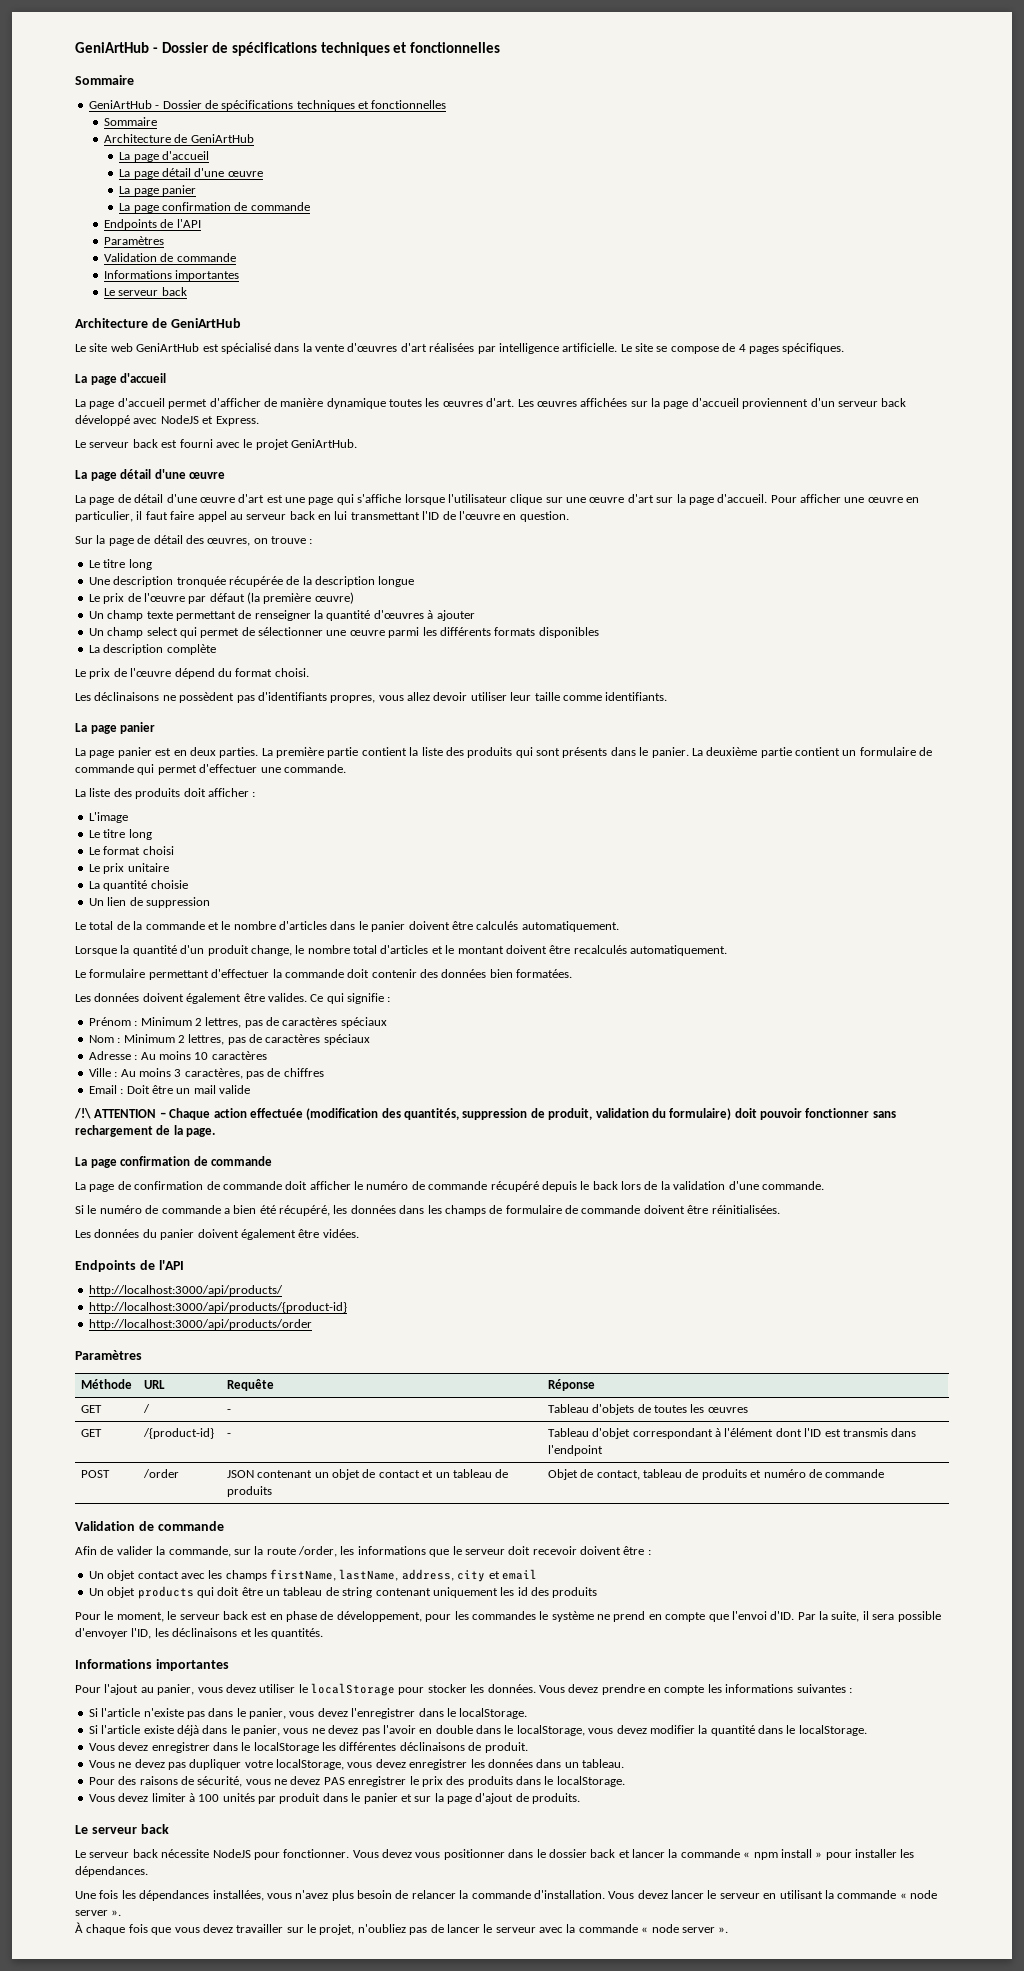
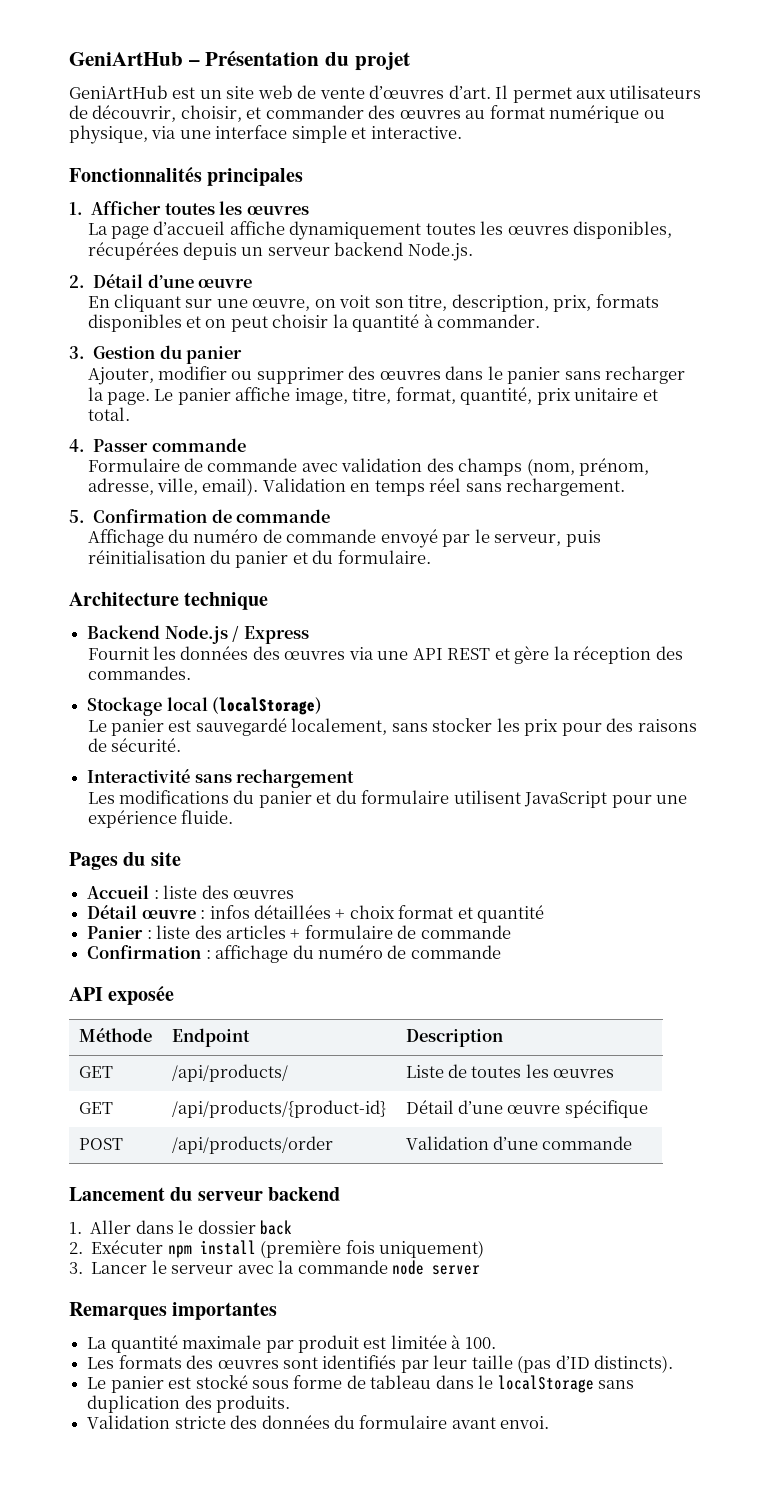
[75,42,501,56] [75,75,134,85] [88,100,447,111] [104,117,158,126] [104,134,254,143] [119,151,210,162] [119,168,263,179] [119,185,197,196] [119,202,310,213] [104,219,201,230] [104,236,165,245] [104,253,236,262] [104,270,240,281] [104,287,187,296] [75,318,241,328] [75,343,845,354] [75,373,167,385] [75,398,907,409] [75,415,259,426] [75,439,357,450] [75,469,226,481] [75,494,920,505] [75,511,569,522] [75,535,313,546] [88,559,152,570] [88,576,415,587] [88,592,354,604] [88,610,475,621] [88,627,599,638] [88,644,216,655] [75,668,309,679] [75,692,668,703] [75,722,156,734] [75,747,933,758] [75,764,346,775] [75,788,256,799] [88,812,128,823] [88,829,152,840] [88,846,174,855] [88,863,169,874] [88,880,188,891] [88,897,210,908] [75,921,619,932] [75,945,727,956] [75,969,573,980] [75,993,391,1004] [88,1017,387,1028] [88,1034,370,1045] [88,1051,267,1060] [88,1068,324,1079] [88,1085,250,1094] [74,1108,896,1120] [75,1125,216,1137] [75,1156,273,1168] [75,1181,824,1192] [75,1205,780,1216] [75,1229,359,1240] [75,1260,184,1272] [88,1285,283,1296] [88,1302,347,1313] [88,1319,312,1330] [75,1350,142,1360] [80,1379,132,1389] [143,1380,165,1389] [226,1379,274,1391] [547,1379,595,1391] [80,1405,102,1413] [142,1404,150,1413] [226,1409,231,1413] [547,1404,635,1415] GeniArtHub - Dossier de spécifications techniques et fonctionnelles // Sommaire // GeniArtHub - Dossier de spécifications techniques et fonctionnelles // Sommaire // Architecture de GeniArtHub // La page d'accueil // La page détail d'une œuvre // La page panier // La page confirmation de commande // Endpoints de l'API // Paramètres // Validation de commande // Informations importantes // Le serveur back // Architecture de GeniArtHub // Le site web GeniArtHub est spécialisé dans la vente d'œuvres d'art réalisées par intelligence artificielle. Le site se compose de 4 pages spécifiques. // La page d'accueil // La page d'accueil permet d'afficher de manière dynamique toutes les œuvres d'art. Les œuvres affichées sur la page d'accueil proviennent d'un serveur back développé avec NodeJS et Express. // Le serveur back est fourni avec le projet GeniArtHub. // La page détail d'une œuvre // La page de détail d'une œuvre d'art est une page qui s'affiche lorsque l'utilisateur clique sur une œuvre d'art sur la page d'accueil. Pour afficher une œuvre en particulier, il faut faire appel au serveur back en lui transmettant l'ID de l'œuvre en question. // Sur la page de détail des œuvres, on trouve : // Le titre long // Une description tronquée récupérée de la description longue // Le prix de l'œuvre par défaut (la première œuvre) // Un champ texte permettant de renseigner la quantité d'œuvres à ajouter // Un champ select qui permet de sélectionner une œuvre parmi les différents formats disponibles // La description complète // Le prix de l'œuvre dépend du format choisi. // Les déclinaisons ne possèdent pas d'identifiants propres, vous allez devoir utiliser leur taille comme identifiants. // La page panier // La page panier est en deux parties. La première partie contient la liste des produits qui sont présents dans le panier. La deuxième partie contient un formulaire de commande qui permet d'effectuer une commande. // La liste des produits doit afficher : // L'image // Le titre long // Le format choisi // Le prix unitaire // La quantité choisie // Un lien de suppression // Le total de la commande et le nombre d'articles dans le panier doivent être calculés automatiquement. // Lorsque la quantité d'un produit change, le nombre total d'articles et le montant doivent être recalculés automatiquement. // Le formulaire permettant d'effectuer la commande doit contenir des données bien formatées. // Les données doivent également être valides. Ce qui signifie : // Prénom : Minimum 2 lettres, pas de caractères spéciaux // Nom : Minimum 2 lettres, pas de caractères spéciaux // Adresse : Au moins 10 caractères // Ville : Au moins 3 caractères, pas de chiffres // Email : Doit être un mail valide // /!\ ATTENTION – Chaque action effectuée (modification des quantités, suppression de produit, validation du formulaire) doit pouvoir fonctionner sans rechargement de la page. // La page confirmation de commande // La page de confirmation de commande doit afficher le numéro de commande récupéré depuis le back lors de la validation d'une commande. // Si le numéro de commande a bien été récupéré, les données dans les champs de formulaire de commande doivent être réinitialisées. // Les données du panier doivent également être vidées. // Endpoints de l'API // http://localhost:3000/api/products/ // http://localhost:3000/api/products/{product-id} // http://localhost:3000/api/products/order // Paramètres // Méthode | URL | Requête | Réponse // GET | / | - | Tableau d'objets -> [69,50,410,71] [69,85,702,103] [69,105,665,123] [69,125,462,144] [69,167,304,186] [69,201,309,215] [87,221,673,240] [87,242,473,261] [69,274,253,288] [87,294,659,312] [87,314,541,332] [69,345,243,364] [87,366,686,385] [87,387,658,405] [87,407,130,421] [69,438,246,452] [87,458,650,476] [87,478,626,496] [69,509,331,523] [87,529,601,548] [87,550,431,568] [69,592,269,610] [87,625,309,644] [87,646,683,664] [87,666,191,680] [87,697,323,716] [87,718,697,736] [87,738,182,752] [87,769,355,788] [87,790,688,808] [87,810,234,828] [69,852,181,870] [87,885,294,899] [87,905,545,923] [87,925,511,939] [87,945,501,963] [69,986,175,1005] [78,1028,152,1042] [171,1028,250,1047] [405,1029,503,1047] [78,1066,113,1078] [171,1064,288,1082] [405,1065,444,1078] GeniArtHub – Présentation du projet // GeniArtHub est un site web de vente d’œuvres d’art. Il permet aux utilisateurs de découvrir, choisir, et commander des œuvres au format numérique ou physique, via une interface simple et interactive. // Fonctionnalités principales // 1. Afficher toutes les œuvres // La page d’accueil affiche dynamiquement toutes les œuvres disponibles, récupérées depuis un serveur backend Node.js. // 2. Détail d’une œuvre // En cliquant sur une œuvre, on voit son titre, description, prix, formats disponibles et on peut choisir la quantité à commander. // 3. Gestion du panier // Ajouter, modifier ou supprimer des œuvres dans le panier sans recharger la page. Le panier affiche image, titre, format, quantité, prix unitaire et total. // 4. Passer commande // Formulaire de commande avec validation des champs (nom, prénom, adresse, ville, email). Validation en temps réel sans rechargement. // 5. Confirmation de commande // Affichage du numéro de commande envoyé par le serveur, puis réinitialisation du panier et du formulaire. // Architecture technique // Backend Node.js / Express // Fournit les données des œuvres via une API REST et gère la réception des commandes. // Stockage local (localStorage) // Le panier est sauvegardé localement, sans stocker les prix pour des raisons de sécurité. // Interactivité sans rechargement // Les modifications du panier et du formulaire utilisent JavaScript pour une expérience fluide. // Pages du site // Accueil : liste des œuvres // Détail œuvre : infos détaillées + choix format et quantité // Panier : liste des articles + formulaire de commande // Confirmation : affichage du numéro de commande // API exposée // Méthode | Endpoint | Description // GET | /api/products/ | Liste
[142,1428,214,1439] [226,1433,231,1437] [547,1428,917,1439] [547,1445,603,1456] [80,1470,110,1478] [142,1469,179,1478] [226,1469,509,1480] [226,1486,272,1497] [547,1469,885,1480] [75,1521,224,1531] [75,1546,651,1557] [88,1569,537,1582] [88,1586,598,1599] [75,1611,941,1622] [75,1628,324,1639] [75,1659,229,1671] [75,1683,852,1696] [88,1708,528,1719] [88,1725,867,1736] [88,1742,528,1753] [88,1759,624,1770] [88,1776,625,1787] [88,1793,581,1804] [75,1824,169,1834] [75,1849,915,1860] [75,1866,148,1877] [75,1890,937,1901] [75,1910,122,1916] [75,1922,480,1935] /{product-id} | - | Tableau d'objet correspondant à l'élément dont l'ID est transmis dans l'endpoint // POST | /order | JSON contenant un objet de contact et un tableau de produits | Objet de contact, tableau de produits et numéro de commande // Validation de commande // Afin de valider la commande, sur la route /order, les informations que le serveur doit recevoir doivent être : // Un objet contact avec les champs firstName, lastName, address, city et email // Un objet products qui doit être un tableau de string contenant uniquement les id des produits // Pour le moment, le serveur back est en phase de développement, pour les commandes le système ne prend en compte que l'envoi d'ID. Par la suite, il sera possible d'envoyer l'ID, les déclinaisons et les quantités. // Informations importantes // Pour l'ajout au panier, vous devez utiliser le localStorage pour stocker les données. Vous devez prendre en compte les informations suivantes : // Si l'article n'existe pas dans le panier, vous devez l'enregistrer dans le localStorage. // Si l'article existe déjà dans le panier, vous ne devez pas l'avoir en double dans le localStorage, vous devez modifier la quantité dans le localStorage. // Vous devez enregistrer dans le localStorage les différentes déclinaisons de produit. // Vous ne devez pas dupliquer votre localStorage, vous devez enregistrer les données dans un tableau. // Pour des raisons de sécurité, vous ne devez PAS enregistrer le prix des produits dans le localStorage. // Vous devez limiter à 100 unités par produit dans le panier et sur la page d'ajout de produits. // Le serveur back // Le serveur back nécessite NodeJS pour fonctionner. Vous devez vous positionner dans le dossier back et lancer la commande « npm install » pour installer les dépendances. // Une fois les dépendances installées, vous n'avez plus besoin de relancer la commande d'installation. Vous devez lancer le serveur en utilisant la commande « node server ». // À chaque fois que vous devez travailler sur le projet, n'oubliez pas de lancer -> [171,1100,386,1118] [405,1100,648,1118] [78,1138,123,1150] [171,1136,333,1154] [405,1136,633,1150] [69,1187,341,1201] [69,1220,293,1235] [69,1240,485,1258] [69,1262,148,1274] /api/products/{product-id} | Détail d’une œuvre spécifique // POST | /api/products/order | Validation d’une commande // Lancement du serveur backend // 1. Aller dans le dossier back // 2. Exécuter npm install (première fois uniquement) // 3. Lancer
[641,1924,729,1933] « node server ». -> [391,1260,480,1275] [69,1302,278,1320] [87,1335,496,1353] [87,1355,674,1373] [87,1375,635,1393] [87,1395,291,1413] [87,1415,550,1429] node server // Remarques importantes // La quantité maximale par produit est limitée à 100. // Les formats des œuvres sont identifiés par leur taille (pas d’ID distincts). // Le panier est stocké sous forme de tableau dans le localStorage sans duplication des produits. // Validation stricte des données du formulaire avant envoi.

